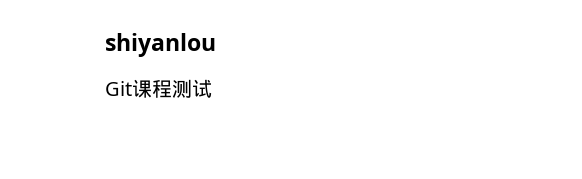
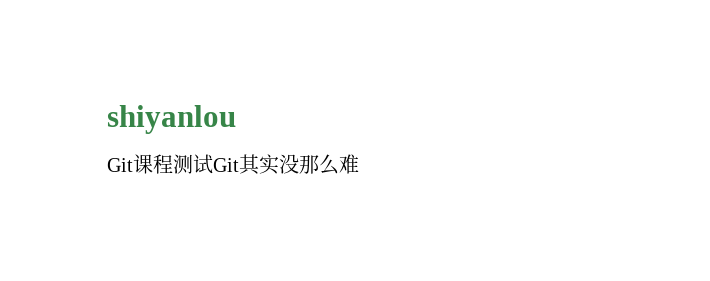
(212, 88) none -> [213,154,359,175] Git其实没那么难

